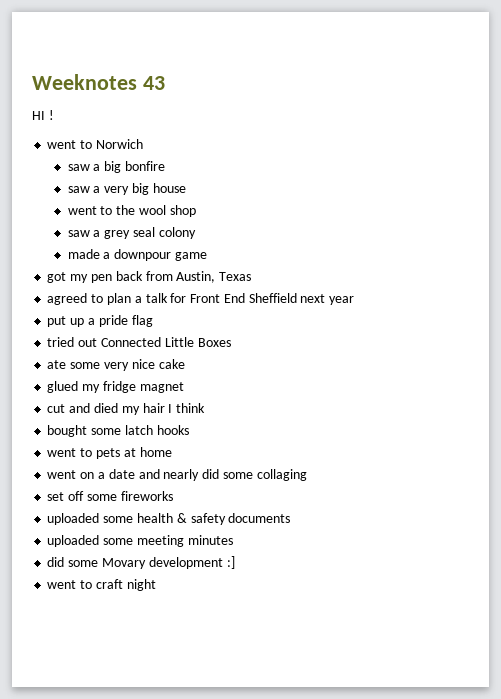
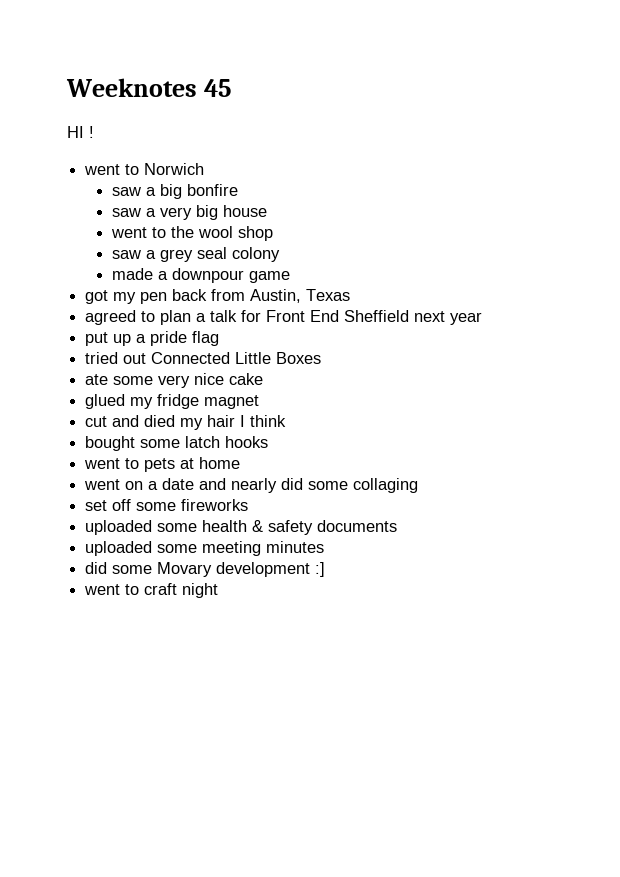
[142,76,165,90] 43 -> [204,79,233,97] 45

